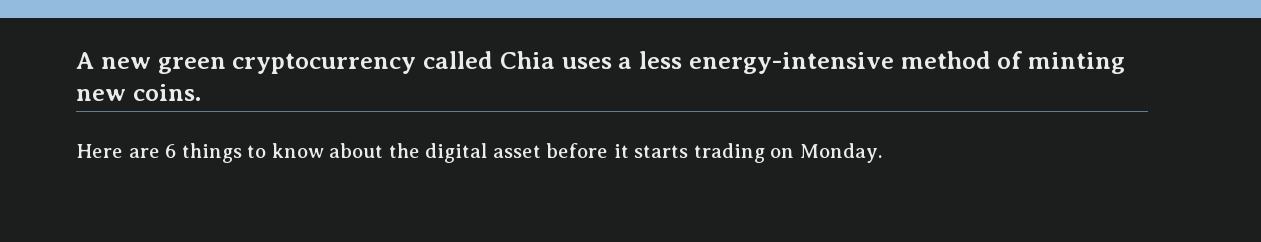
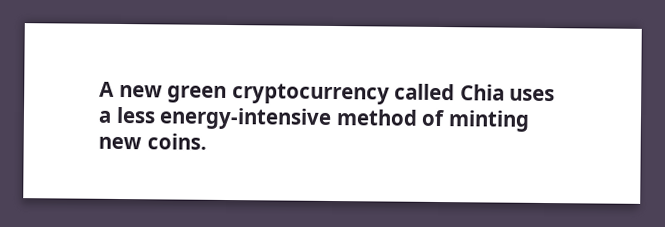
[76,143,883,163] // Here are 6 things to know about the digital asset before it starts trading on Monday. -> (207, 141) none

